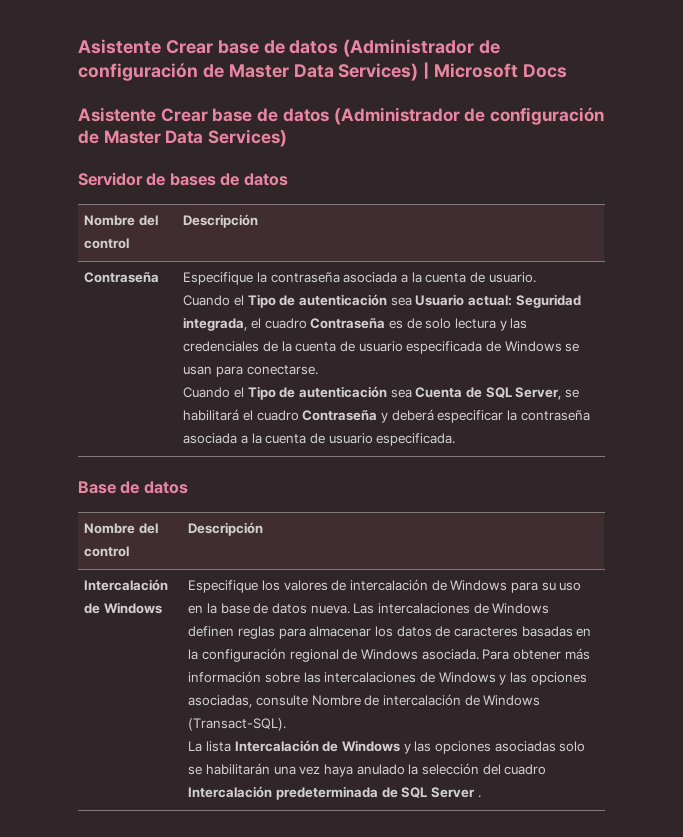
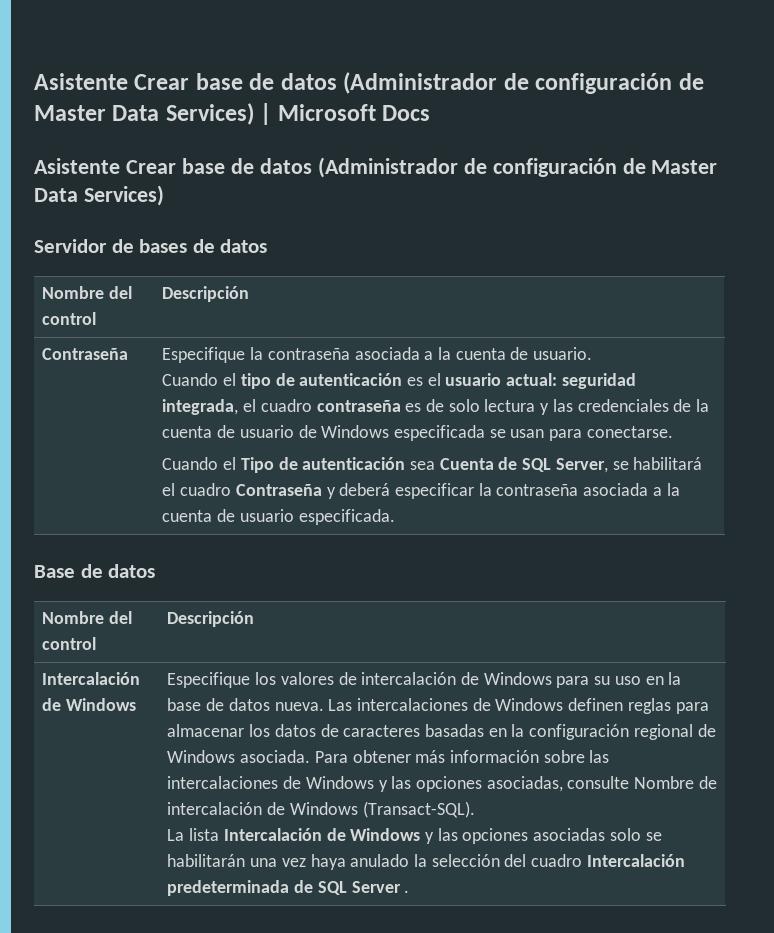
[247,294,581,308] Tipo de autenticación sea Usuario actual: Seguridad -> [240,373,636,389] tipo de autenticación es el usuario actual: seguridad
[310,318,386,329] Contraseña -> [316,400,401,412] contraseña
[406,341,562,354] especificada de Windows -> [298,425,486,441] de Windows especificada

